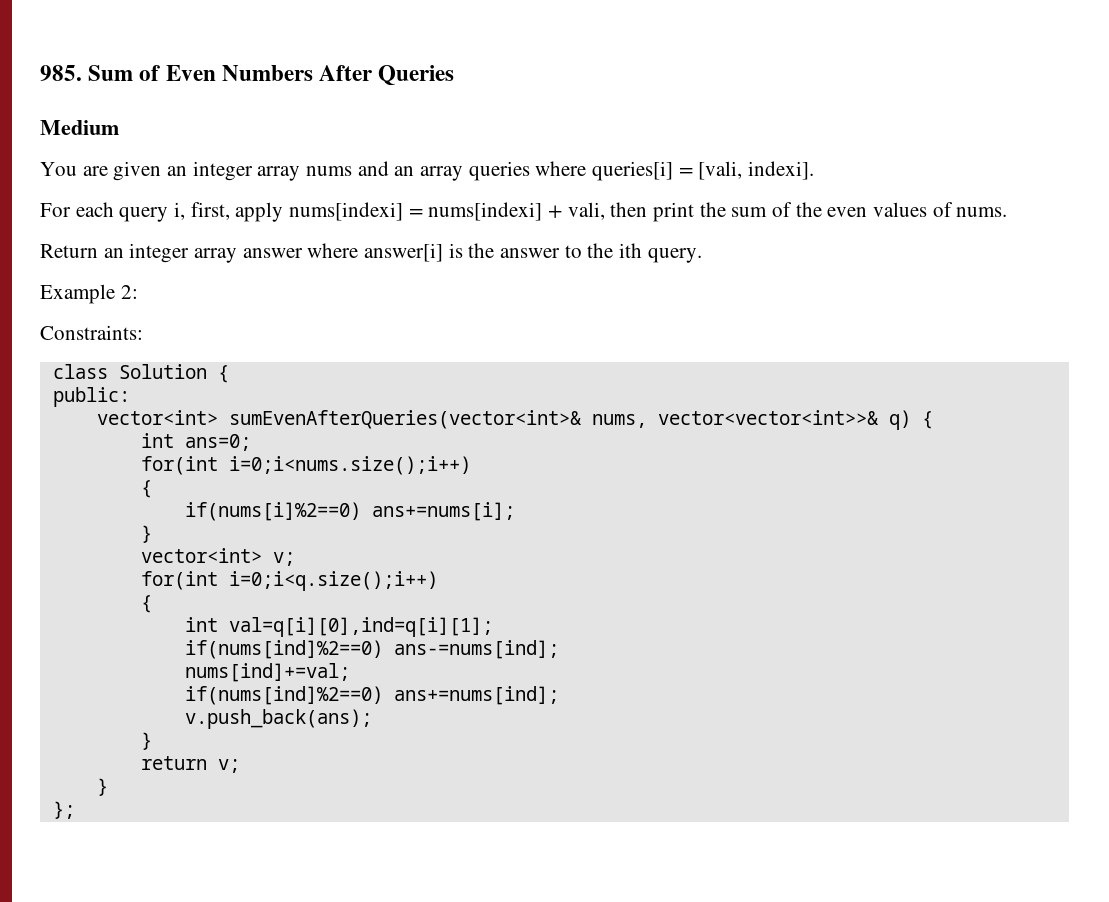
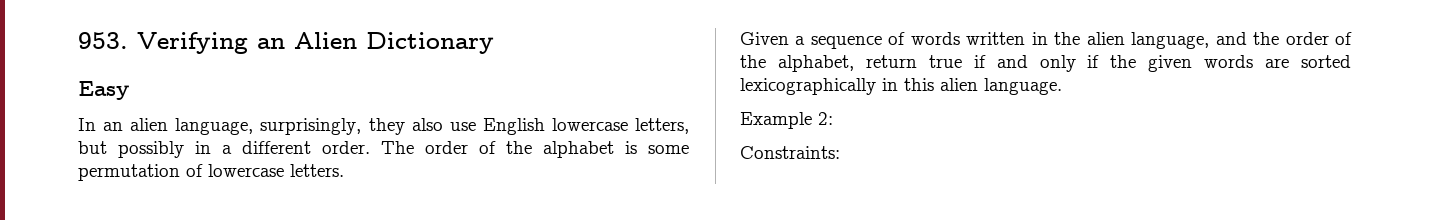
[40,65,455,86] [40,120,119,135] [40,161,815,181] [40,202,1008,222] [40,243,702,263] [40,284,138,304] [40,325,143,340] [52,364,229,383] [52,387,130,407] [96,410,933,430] [140,433,251,451] [140,456,471,475] [140,480,152,498] [184,502,515,521] [140,525,152,543] [140,548,295,566] [140,571,438,591] [140,595,152,613] [184,617,493,637] [184,640,559,659] [184,663,350,682] [184,686,559,705] [184,709,372,729] [140,732,152,750] [140,756,240,773] [96,778,108,796] [52,801,75,819] 985. Sum of Even Numbers After Queries // Medium // You are given an integer array nums and an array queries where queries[i] = [vali, indexi]. // For each query i, first, apply nums[indexi] = nums[indexi] + vali, then print the sum of the even values of nums. // Return an integer array answer where answer[i] is the answer to the ith query. // Example 2: // Constraints: // class Solution { // public: // vector<int> sumEvenAfterQueries(vector<int>& nums, vector<vector<int>>& q) { // int ans=0; // for(int i=0;i<nums.size();i++) // { // if(nums[i]%2==0) ans+=nums[i]; // } // vector<int> v; // for(int i=0;i<q.size();i++) // { // int val=q[i][0],ind=q[i][1]; // if(nums[ind]%2==0) ans-=nums[ind]; // nums[ind]+=val; // if(nums[ind]%2==0) ans+=nums[ind]; // v.push_back(ans); // } // return v; // } // }; -> [78,32,494,54] [78,81,129,100] [78,118,690,135] [78,141,689,158] [78,164,344,181] [740,32,1352,49] [740,55,1351,72] [740,78,1062,95] [740,112,833,129] [740,146,840,159] 953. Verifying an Alien Dictionary // Easy // In an alien language, surprisingly, they also use English lowercase letters, but possibly in a different order. The order of the alphabet is some permutation of lowercase letters. // Given a sequence of words written in the alien language, and the order of the alphabet, return true if and only if the given words are sorted lexicographically in this alien language. // Example 2: // Constraints:

